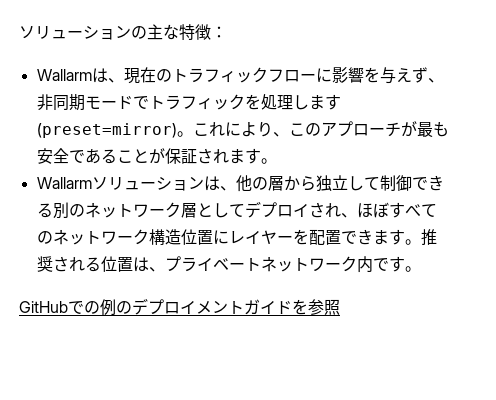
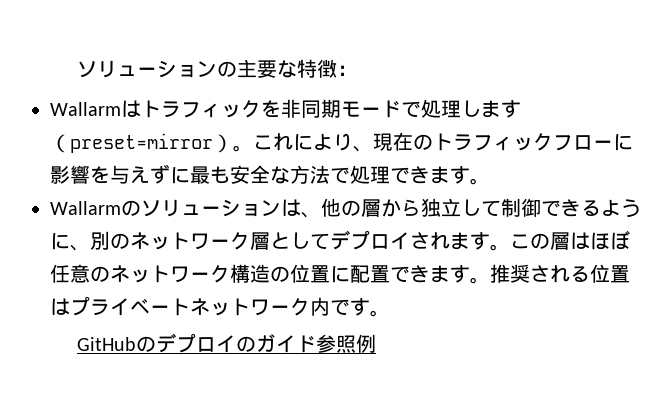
(163, 32) none -> [257,60,278,78] 要
(108, 75) none -> [141,99,521,118] [50,133,353,153] トラフィックを非同期モードで処理します（preset=mirror）。これにより
[427,78,444,83] [36,94,341,111] [36,121,449,138] [36,148,229,164] 、非同期モードでトラフィックを処理します(preset=mirror)。これにより、このアプローチが最も安全であることが保証され -> [170,165,430,184] に最も安全な方法で処理でき
(92, 183) none -> [121,200,141,216] の
(53, 210) none -> [601,199,641,218] [50,233,90,251] ように、
[340,202,437,218] 、ほぼすべて -> [450,230,630,251] [50,264,90,283] ます。この層はほぼ任意
[180,229,309,245] 位置にレイヤーを -> [270,264,350,283] の位置に
[148,267,165,272] 、 -> (70, 307) none
[68,299,116,316] での例 -> (137, 344) none
[196,299,340,315] メントガイドを参照 -> [236,334,377,353] のガイド参照例

